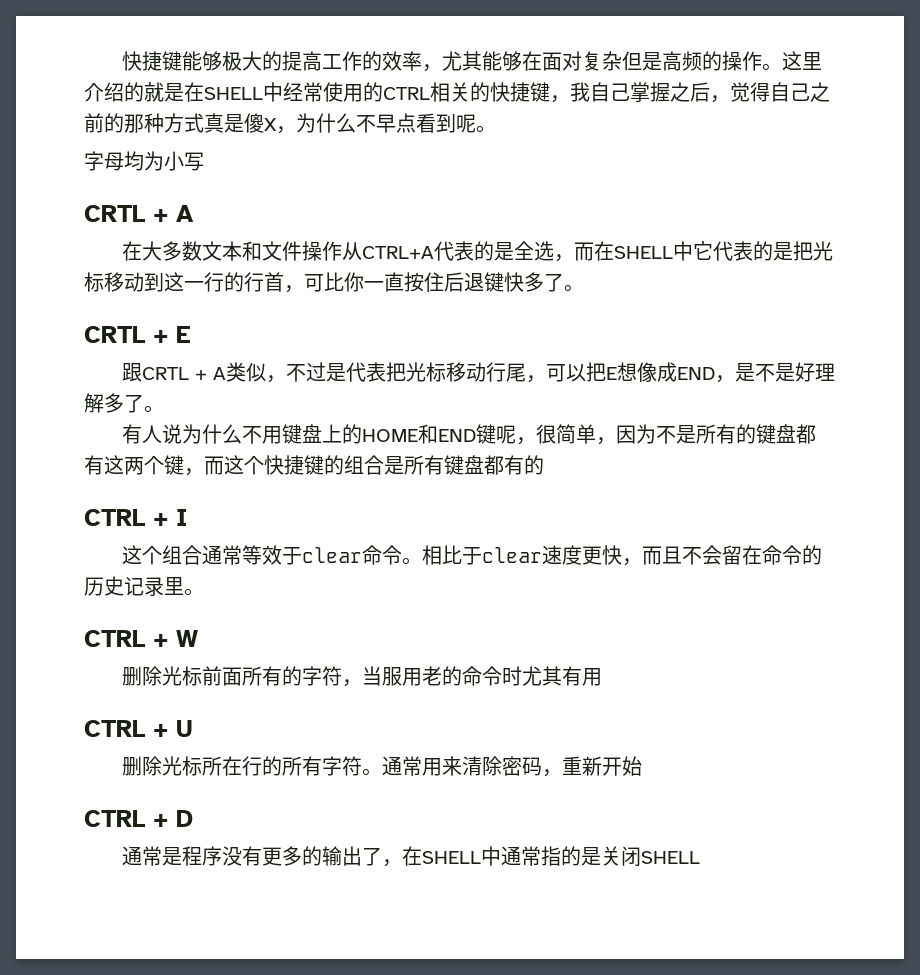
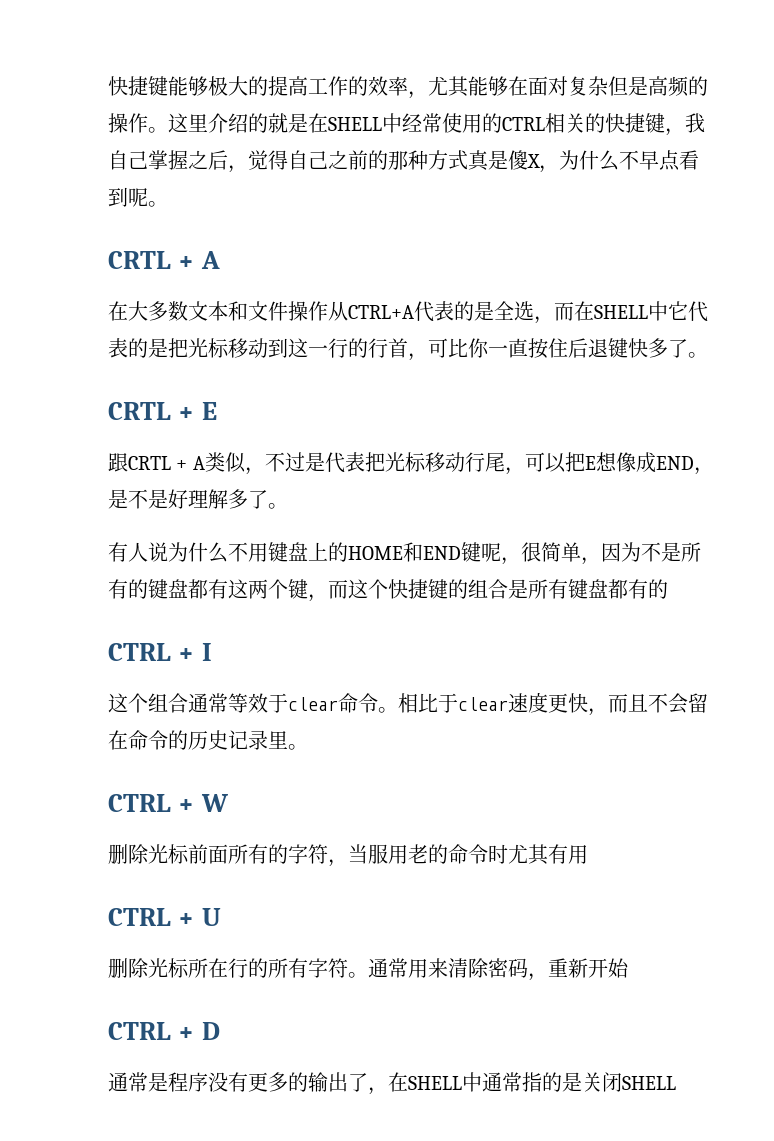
[84,151,204,171] // 字母均为小写 -> (168, 204) none

